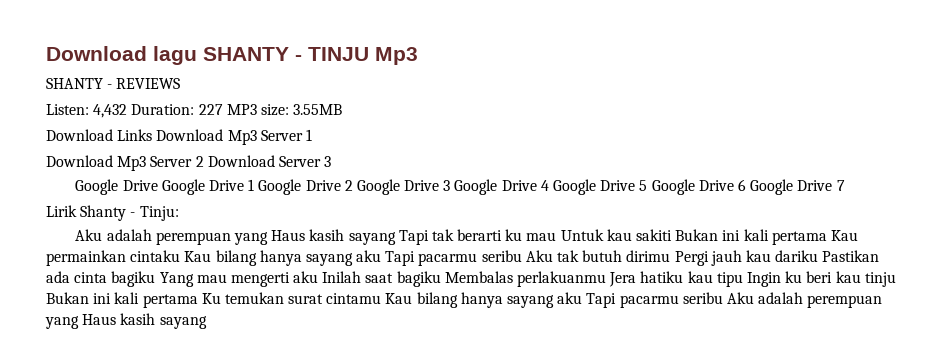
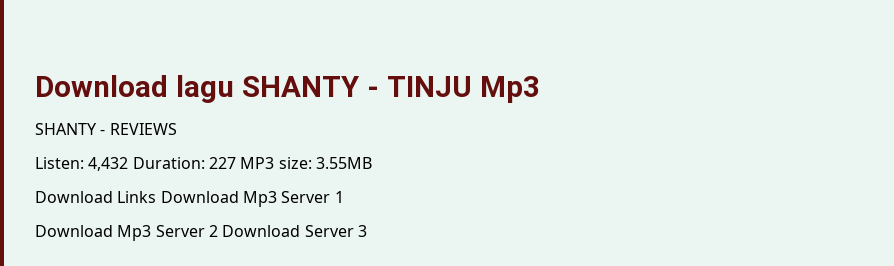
[75,179,845,195] [46,205,179,221] [75,229,858,245] [46,250,880,266] [46,271,896,287] [46,292,883,308] [45,313,207,329] // Google Drive Google Drive 1 Google Drive 2 Google Drive 3 Google Drive 4 Google Drive 5 Google Drive 6 Google Drive 7 // Lirik Shanty - Tinju: // Aku adalah perempuan yang Haus kasih sayang Tapi tak berarti ku mau Untuk kau sakiti Bukan ini kali pertama Kau permainkan cintaku Kau bilang hanya sayang aku Tapi pacarmu seribu Aku tak butuh dirimu Pergi jauh kau dariku Pastikan ada cinta bagiku Yang mau mengerti aku Inilah saat bagiku Membalas perlakuanmu Jera hatiku kau tipu Ingin ku beri kau tinju Bukan ini kali pertama Ku temukan surat cintamu Kau bilang hanya sayang aku Tapi pacarmu seribu Aku adalah perempuan yang Haus kasih sayang -> (367, 231) none

